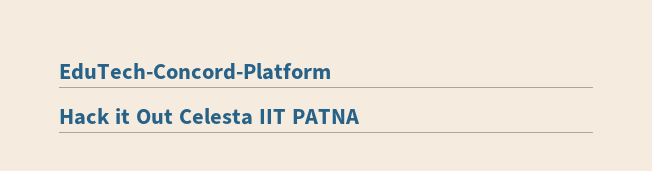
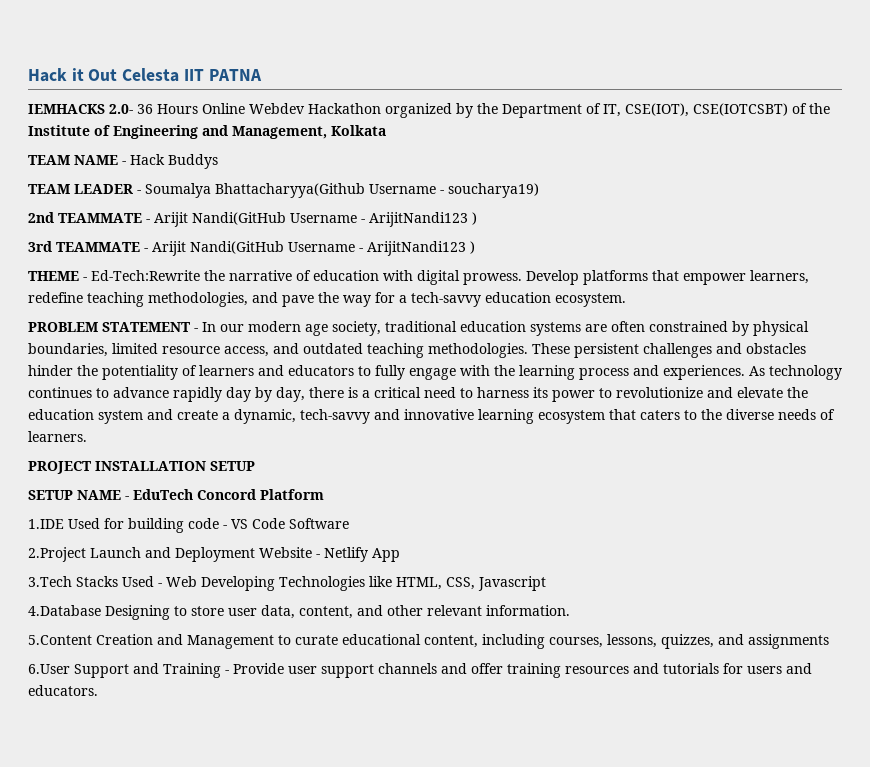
[59,63,331,80] EduTech-Concord-Platform // -> (28, 75) none
(361, 116) none -> [28,103,830,118] [28,125,386,139] [28,154,218,169] [28,183,539,198] [28,212,477,227] [28,241,475,256] [28,270,809,285] [28,292,626,307] [28,321,809,336] [28,343,806,358] [28,365,842,380] [28,387,808,402] [28,409,835,424] [28,431,87,442] [28,461,255,474] [28,489,324,500] [28,518,349,533] [28,547,400,562] [28,576,546,591] [28,605,570,620] [28,634,829,649] [28,663,812,678] [28,685,98,696] // IEMHACKS 2.0- 36 Hours Online Webdev Hackathon organized by the Department of IT, CSE(IOT), CSE(IOTCSBT) of the Institute of Engineering and Management, Kolkata // TEAM NAME - Hack Buddys // TEAM LEADER - Soumalya Bhattacharyya(Github Username - soucharya19) // 2nd TEAMMATE - Arijit Nandi(GitHub Username - ArijitNandi123 ) // 3rd TEAMMATE - Arijit Nandi(GitHub Username - ArijitNandi123 ) // THEME - Ed-Tech:Rewrite the narrative of education with digital prowess. Develop platforms that empower learners, redefine teaching methodologies, and pave the way for a tech-savvy education ecosystem. // PROBLEM STATEMENT - In our modern age society, traditional education systems are often constrained by physical boundaries, limited resource access, and outdated teaching methodologies. These persistent challenges and obstacles hinder the potentiality of learners and educators to fully engage with the learning process and experiences. As technology continues to advance rapidly day by day, there is a critical need to harness its power to revolutionize and elevate the education system and create a dynamic, tech-savvy and innovative learning ecosystem that caters to the diverse needs of learners. // PROJECT INSTALLATION SETUP // SETUP NAME - EduTech Concord Platform // 1.IDE Used for building code - VS Code Software // 2.Project Launch and Deployment Website - Netlify App // 3.Tech Stacks Used - Web Developing Technologies like HTML, CSS, Javascript // 4.Database Designing to store user data, content, and other relevant information. // 5.Content Creation and Management to curate educational content, including courses, lessons, quizzes, and assignments // 6.User Support and Training - Provide user support channels and offer training resources and tutorials for users and educators.

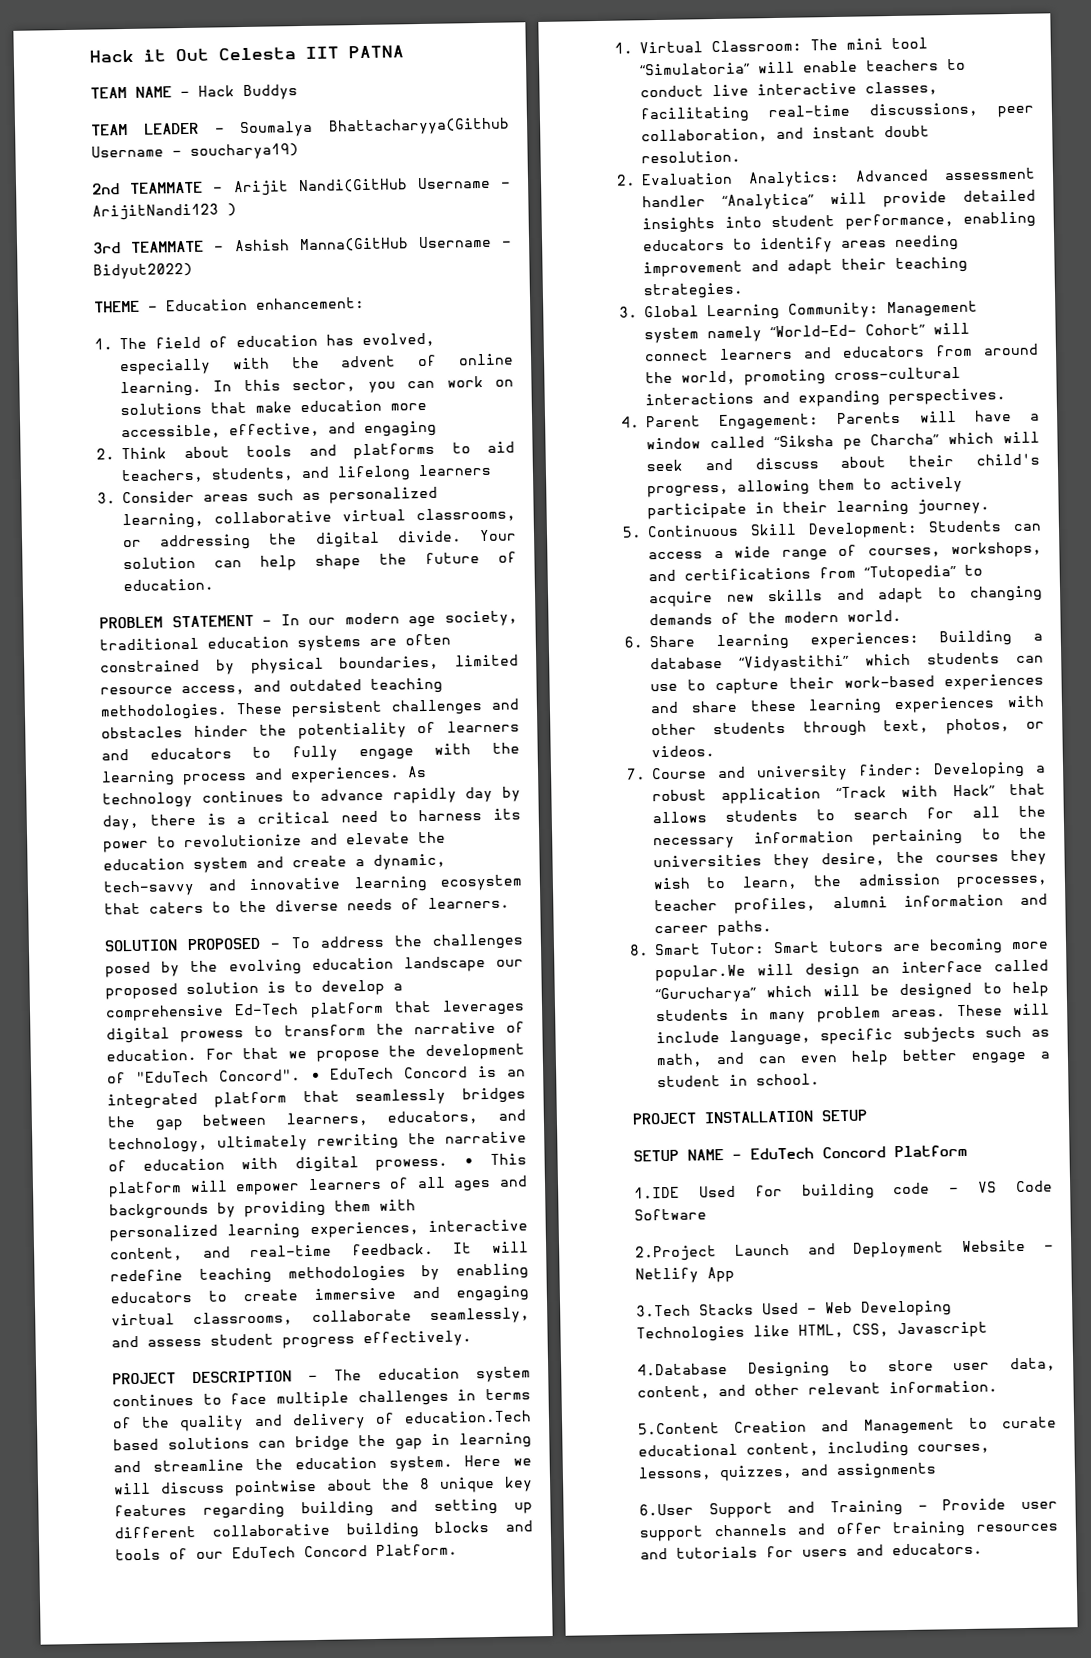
[28,103,830,118] [28,125,386,139] // IEMHACKS 2.0- 36 Hours Online Webdev Hackathon organized by the Department of IT, CSE(IOT), CSE(IOTCSBT) of the Institute of Engineering and Management, Kolkata -> (404, 52) none
[152,241,475,256] [28,270,809,285] [28,292,626,307] Arijit Nandi(GitHub Username - ArijitNandi123 ) // THEME - Ed-Tech:Rewrite the narrative of education with digital prowess. Develop platforms that empower learners, redefine teaching methodologies, and pave the way for a tech-savvy education ecosystem. -> [233,235,512,253] [93,262,193,280] [94,296,365,313] [94,332,435,350] [120,353,515,376] [120,375,515,398] [120,399,427,416] [121,420,437,440] [96,441,515,460] [121,463,491,484] [97,486,438,504] [122,507,516,530] [123,529,517,551] [123,551,517,571] [123,578,214,592] Ashish Manna(GitHub Username - Bidyut2022) // THEME - Education enhancement: // 1. The field of education has evolved, especially with the advent of online learning. In this sector, you can work on solutions that make education more accessible, effective, and engaging // 2. Think about tools and platforms to aid teachers, students, and lifelong learners // 3. Consider areas such as personalized learning, collaborative virtual classrooms, or addressing the digital divide. Your solution can help shape the future of education.
(87, 436) none -> [104,933,524,952] [105,956,524,978] [105,979,403,1000] [105,999,525,1022] [106,1021,526,1044] [106,1043,525,1062] [107,1065,526,1084] [107,1087,526,1110] [107,1109,526,1131] [108,1131,527,1154] [108,1153,527,1173] [108,1175,528,1198] [109,1199,416,1220] [109,1219,528,1242] [110,1241,529,1262] [110,1263,529,1284] [110,1285,529,1304] [111,1307,530,1327] [111,1330,472,1349] [112,1366,531,1385] [112,1388,531,1408] [112,1410,532,1432] [113,1432,532,1452] [113,1454,533,1473] [114,1476,533,1497] [114,1498,533,1519] [114,1520,533,1539] [115,1543,458,1561] [614,37,928,54] [640,58,966,76] [640,81,938,98] [640,102,1035,124] [641,125,930,144] [641,150,741,164] [616,167,1036,188] [642,189,1036,210] [642,211,1036,234] [643,234,959,254] [643,256,968,278] [643,282,744,300] [619,300,978,321] [644,322,970,344] [644,343,1039,362] [645,366,961,386] [645,388,1006,407] [621,410,1040,431] [646,431,1040,450] [646,453,1040,472] [647,476,963,498] [647,498,990,520] [622,520,1042,539] [648,541,1042,561] [648,564,983,582] [649,585,1043,608] [649,609,902,626] [624,630,1043,651] [650,652,1044,672] [650,673,1044,695] [650,695,1044,715] [651,718,1045,737] [651,745,715,758] [626,761,1046,782] [652,783,1046,805] [652,805,1046,824] [653,827,1047,850] [653,849,1047,870] [653,873,1048,890] [654,893,1048,914] [654,920,772,937] [629,938,1049,956] [655,959,1049,982] [655,981,1049,1004] [656,1003,1050,1024] [656,1025,1050,1046] [656,1049,1050,1068] [657,1073,820,1088] // SOLUTION PROPOSED - To address the challenges posed by the evolving education landscape our proposed solution is to develop a comprehensive Ed-Tech platform that leverages digital prowess to transform the narrative of education. For that we propose the development of "EduTech Concord". • EduTech Concord is an integrated platform that seamlessly bridges the gap between learners, educators, and technology, ultimately rewriting the narrative of education with digital prowess. • This platform will empower learners of all ages and backgrounds by providing them with personalized learning experiences, interactive content, and real-time feedback. It will redefine teaching methodologies by enabling educators to create immersive and engaging virtual classrooms, collaborate seamlessly, and assess student progress effectively. // PROJECT DESCRIPTION - The education system continues to face multiple challenges in terms of the quality and delivery of education.Tech based solutions can bridge the gap in learning and streamline the education system. Here we will discuss pointwise about the 8 unique key features regarding building and setting up different collaborative building blocks and tools of our EduTech Concord Platform. // 1. Virtual Classroom: The mini tool “Simulatoria” will enable teachers to conduct live interactive classes, facilitating real-time discussions, peer collaboration, and instant doubt resolution. // 2. Evaluation Analytics: Advanced assessment handler “Analytica” will provide detailed insights into student performance, enabling educators to identify areas needing improvement and adapt their teaching strategies. // 3. Global Learning Community: Management system namely “World-Ed- Cohort” will connect learners and educators from around the world, promoting cross-cultural interactions and expanding perspectives. // 4. Parent Engagement: Parents will have a window called “Siksha pe Charcha” which will seek and discuss about their child's progress, allowing them to actively participate in their learning journey. // 5. Continuous Skill Development: Students can access a wide range of courses, workshops, and certifications from “Tutopedia” to acquire new skills and adapt to changing demands of the modern world. // 6. Share learning experiences: Building a database “Vidyastithi” which students can use to capture their work-based experiences and share these learning experiences with other students through text, photos, or videos. // 7. Course and university finder: Developing a robust application “Track with Hack” that allows students to search for all the necessary information pertaining to the universities they desire, the courses they wish to learn, the admission processes, teacher profiles, alumni information and career paths. // 8. Smart Tutor: Smart tutors are becoming more popular.We will design an interface called “Gurucharya” which will be designed to help students in many problem areas. These will include language, specific subjects such as math, and can even help better engage a student in school.

